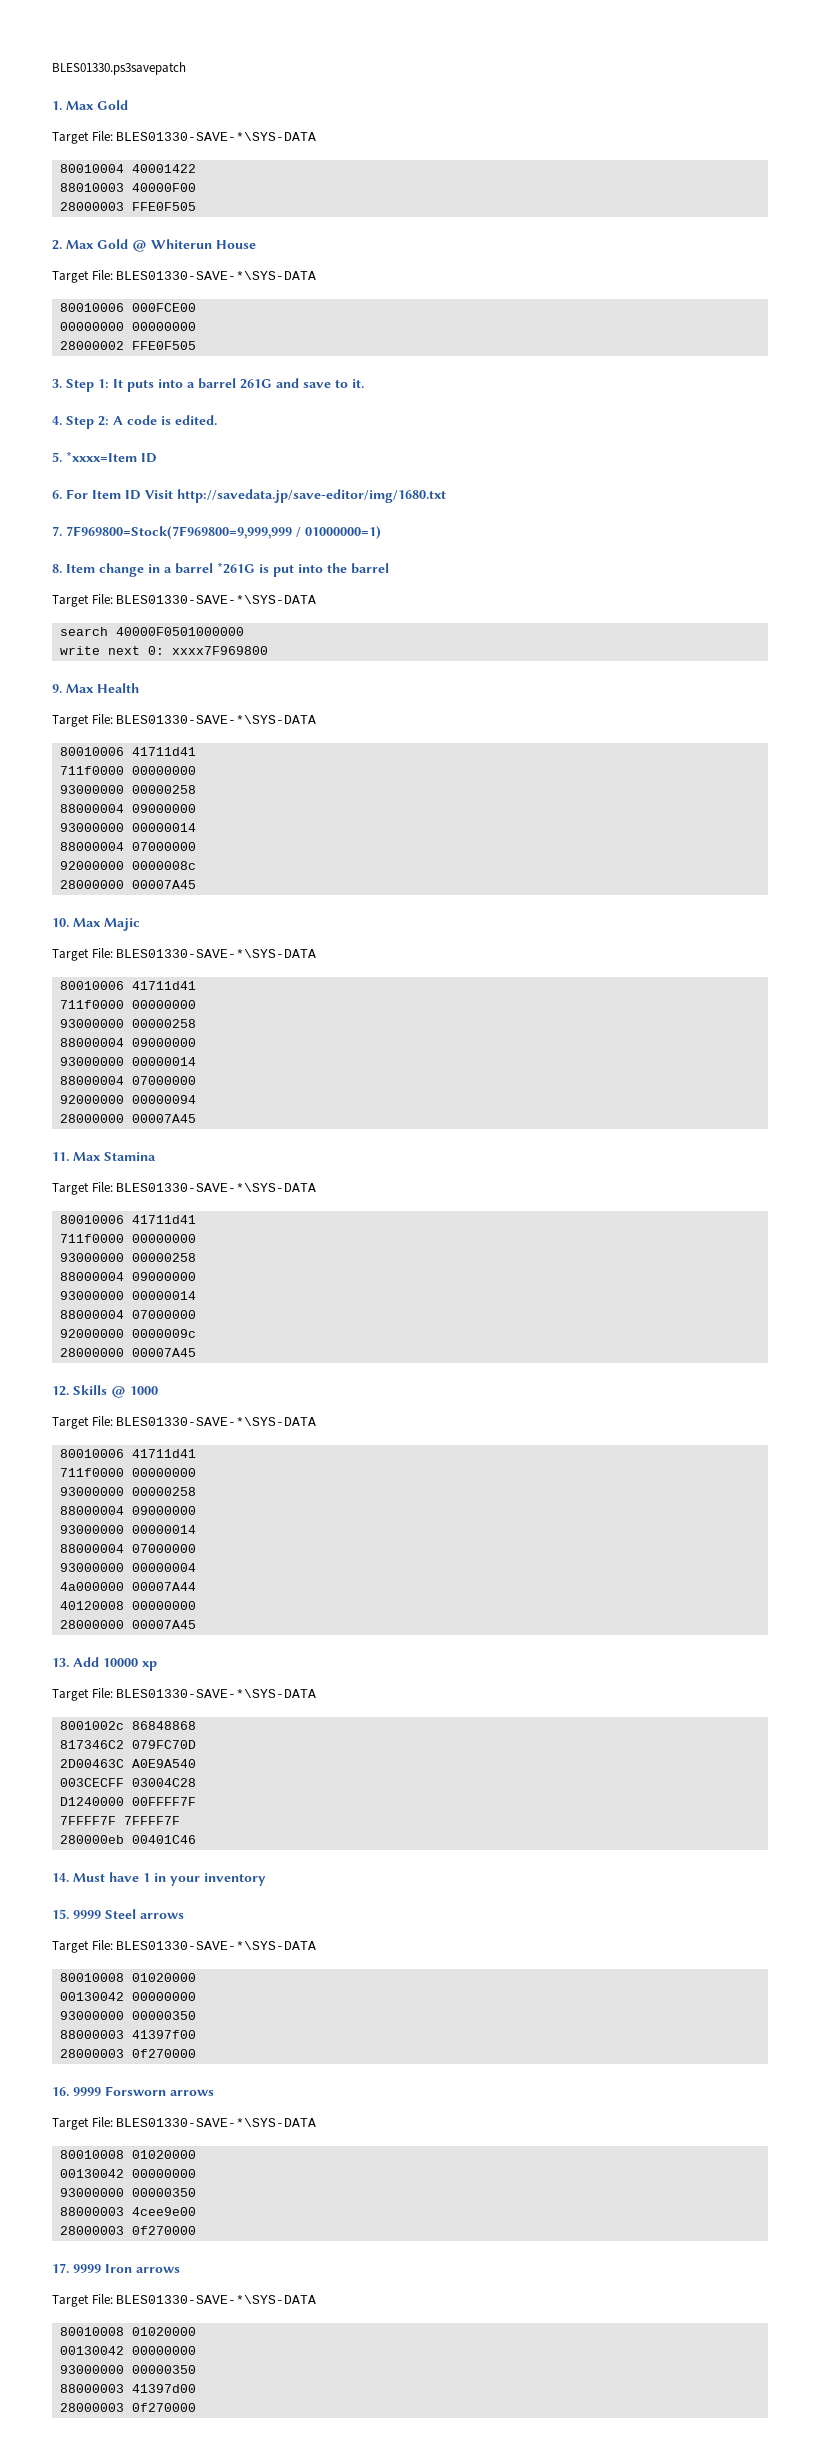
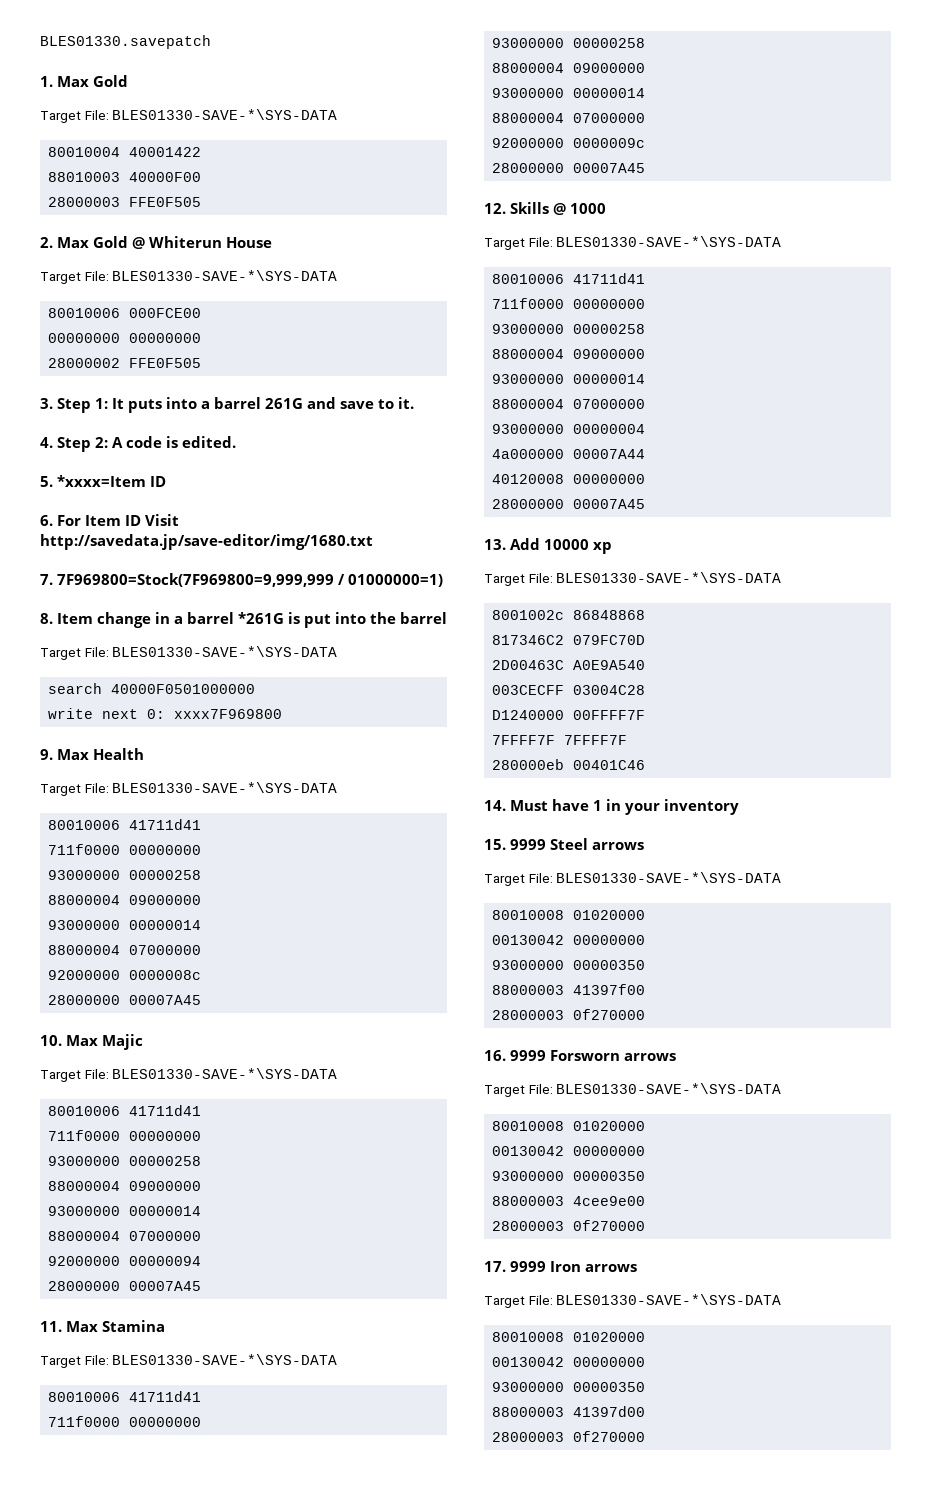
[52,62,186,75] BLES01330.ps3savepatch -> [40,35,211,49] BLES01330.savepatch

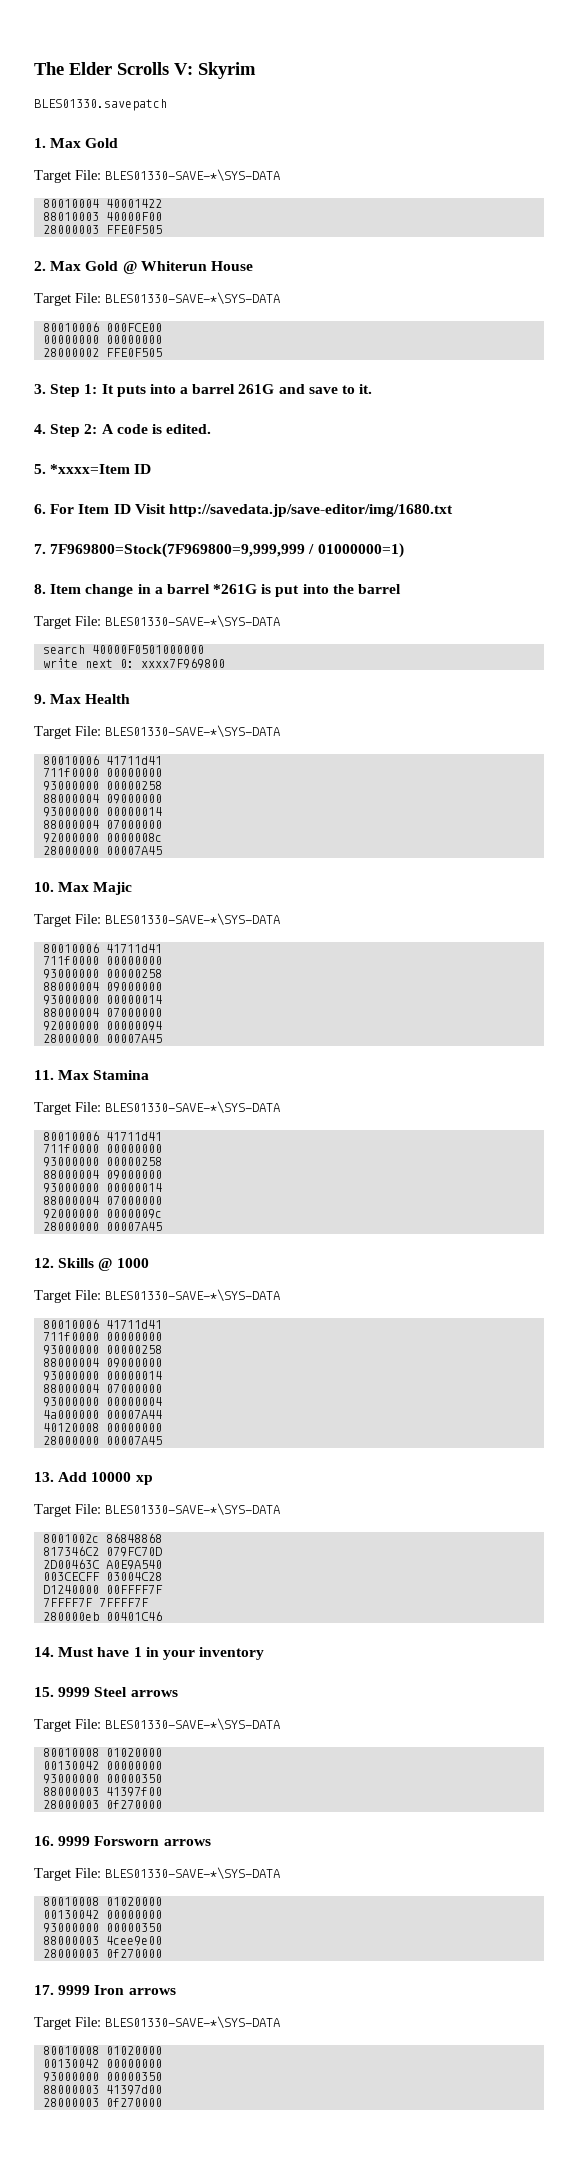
(40, 42) none -> [34,62,256,79] The Elder Scrolls V: Skyrim //

